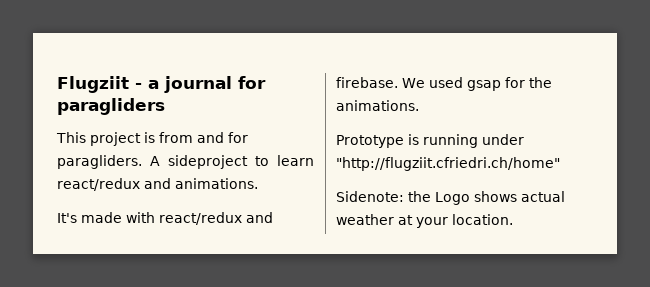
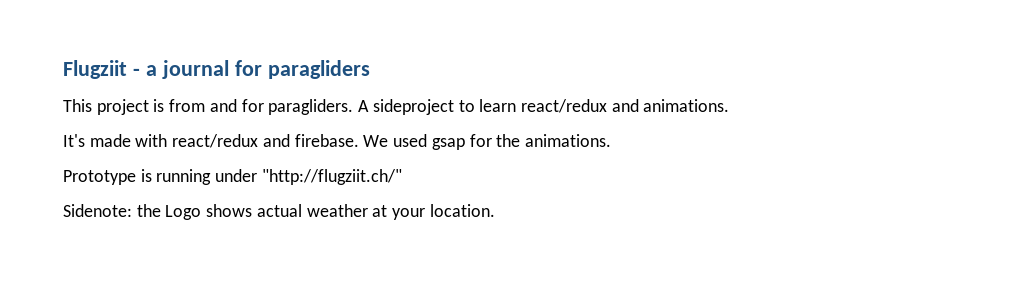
[336,157,560,171] "http://flugziit.cfriedri.ch/home" -> [261,169,402,185] "http://flugziit.ch/"

